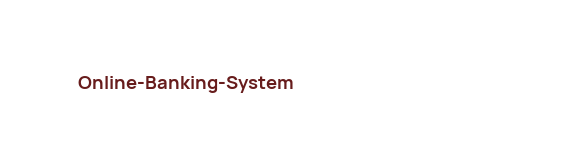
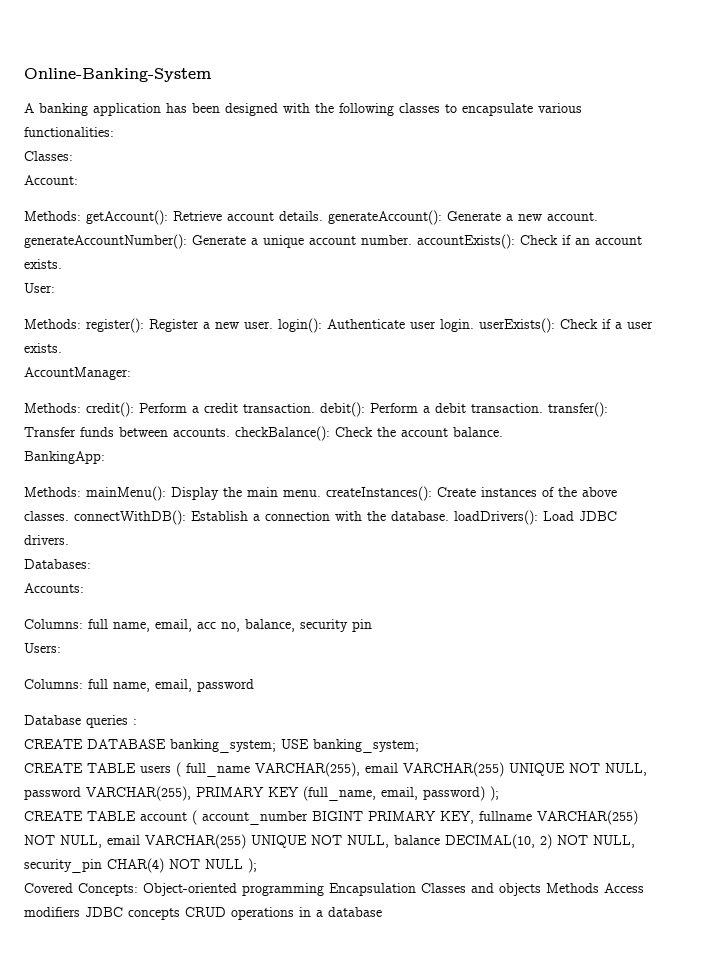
(294, 84) none -> [24,103,582,116] [24,127,114,137] [24,151,73,161] [24,175,78,185] [24,210,598,225] [24,234,642,249] [24,259,62,269] [24,283,55,293] [24,318,653,333] [24,343,62,353] [24,367,131,380] [24,402,608,417] [24,426,503,441] [24,451,105,464] [24,486,617,501] [24,510,617,525] [24,535,69,545] [24,559,91,569] [24,583,84,593] [24,619,372,632] [24,643,61,653] [24,679,254,692] [24,715,137,728] [24,739,419,753] [24,762,647,777] [24,786,499,801] [24,810,638,825] [24,834,635,849] [24,858,257,873] [24,883,644,896] [24,907,382,920] // A banking application has been designed with the following classes to encapsulate various functionalities: // Classes: // Account: // Methods: getAccount(): Retrieve account details. generateAccount(): Generate a new account. generateAccountNumber(): Generate a unique account number. accountExists(): Check if an account exists. // User: // Methods: register(): Register a new user. login(): Authenticate user login. userExists(): Check if a user exists. // AccountManager: // Methods: credit(): Perform a credit transaction. debit(): Perform a debit transaction. transfer(): Transfer funds between accounts. checkBalance(): Check the account balance. // BankingApp: // Methods: mainMenu(): Display the main menu. createInstances(): Create instances of the above classes. connectWithDB(): Establish a connection with the database. loadDrivers(): Load JDBC drivers. // Databases: // Accounts: // Columns: full name, email, acc no, balance, security pin // Users: // Columns: full name, email, password // Database queries : // CREATE DATABASE banking_system; USE banking_system; // CREATE TABLE users ( full_name VARCHAR(255), email VARCHAR(255) UNIQUE NOT NULL, password VARCHAR(255), PRIMARY KEY (full_name, email, password) ); // CREATE TABLE account ( account_number BIGINT PRIMARY KEY, fullname VARCHAR(255) NOT NULL, email VARCHAR(255) UNIQUE NOT NULL, balance DECIMAL(10, 2) NOT NULL, security_pin CHAR(4) NOT NULL ); // Covered Concepts: Object-oriented programming Encapsulation Classes and objects Methods Access modifiers JDBC concepts CRUD operations in a database

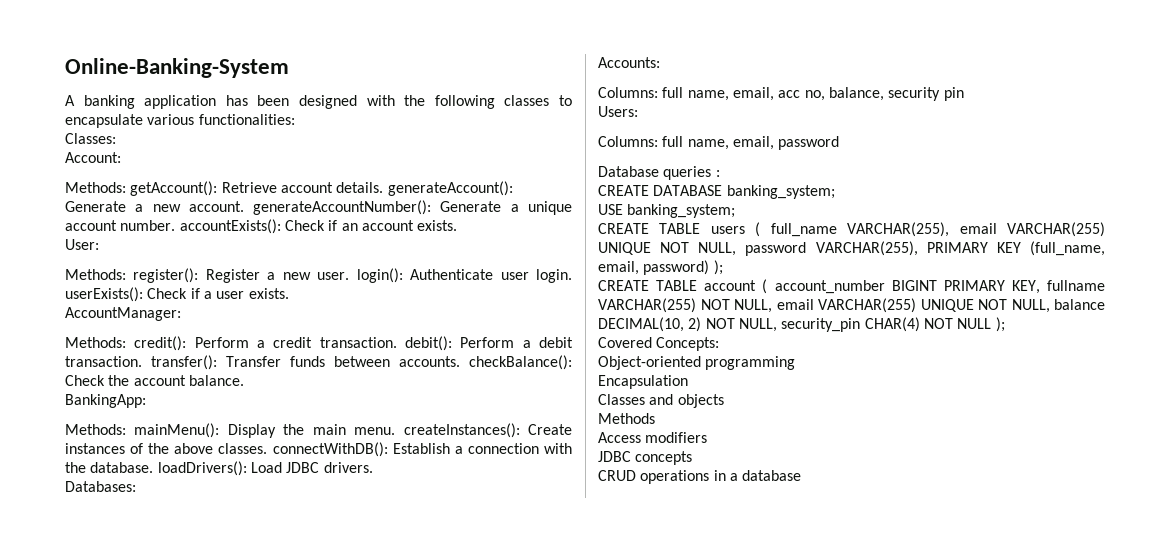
(276, 746) none -> (835, 192) //
(138, 889) none -> (720, 344) //
(324, 889) none -> (796, 363) //
(416, 889) none -> (688, 382) //
(541, 889) none -> (724, 401) //
(599, 888) none -> (655, 418) //
(80, 912) none -> (708, 437) //
(180, 914) none -> (693, 458) //

